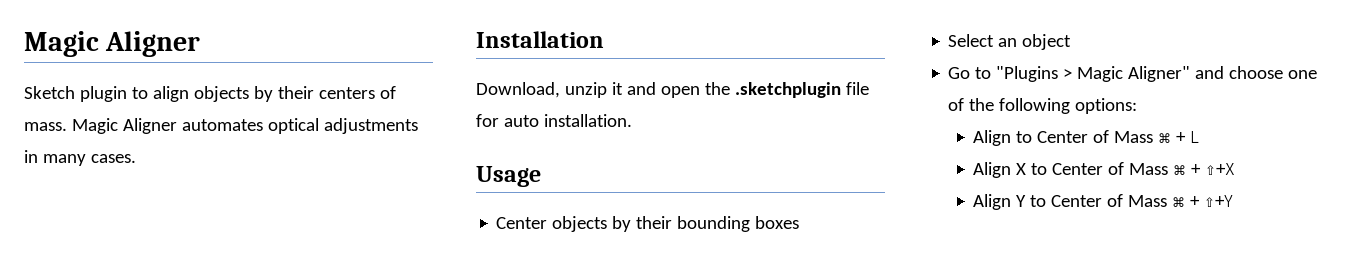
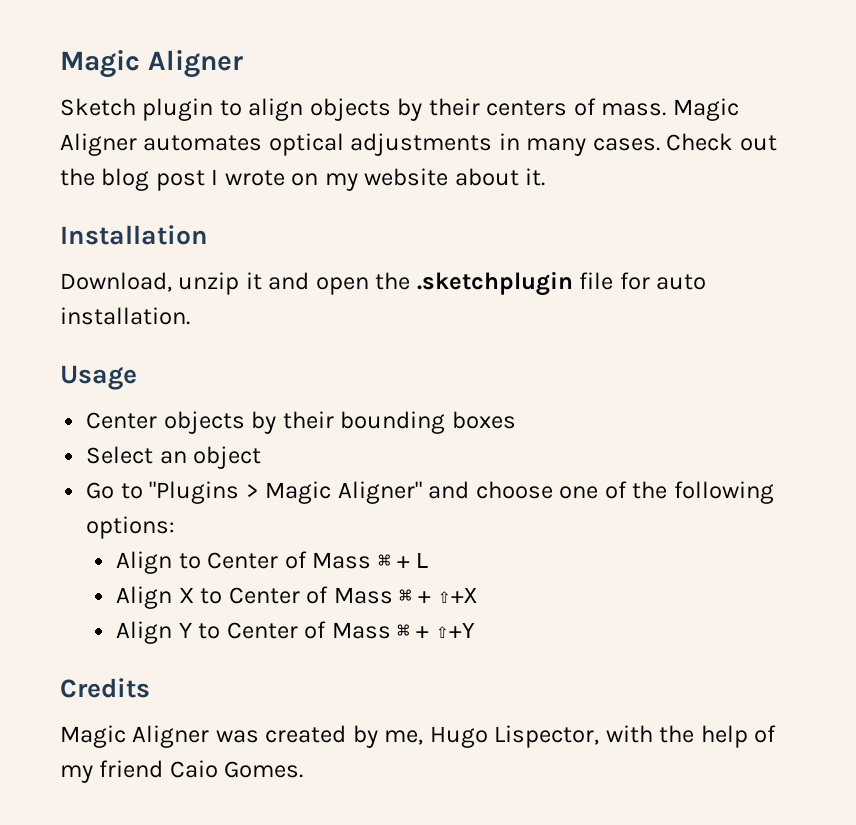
(136, 158) none -> [666,133,777,151] [60,168,546,191] Check out the blog post I wrote on my website about it.
(1234, 201) none -> [60,678,150,698] [60,725,777,748] [60,760,304,783] // Credits // Magic Aligner was created by me, Hugo Lispector, with the help of my friend Caio Gomes.

